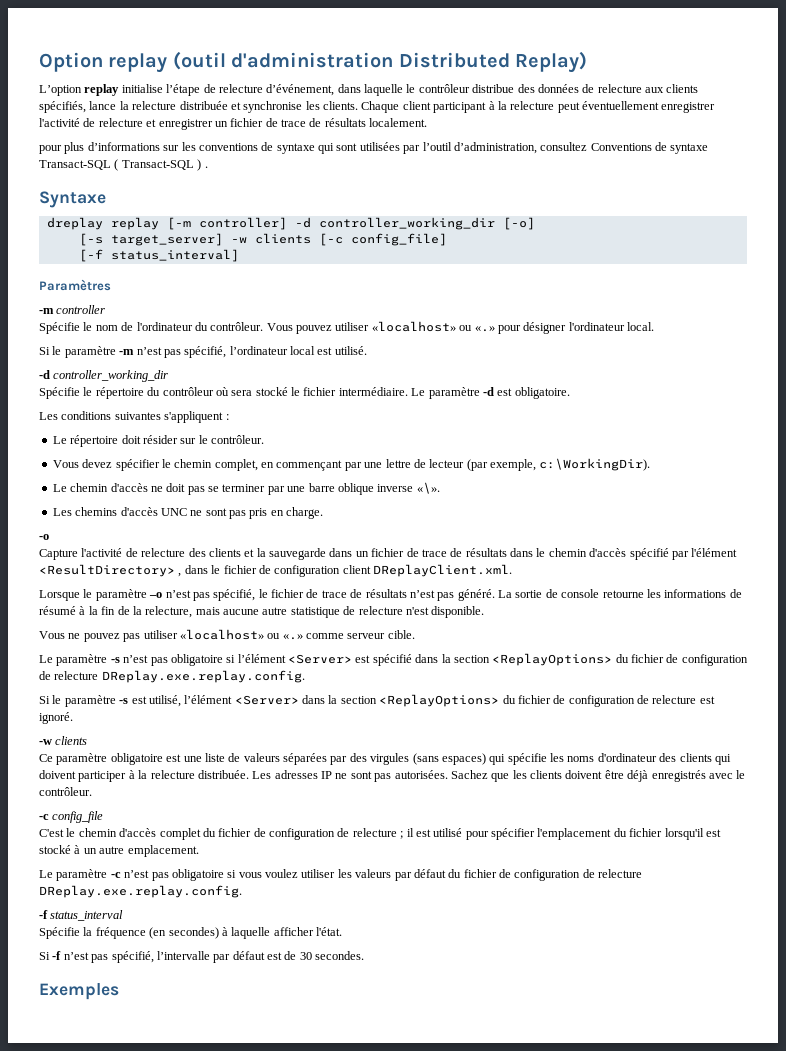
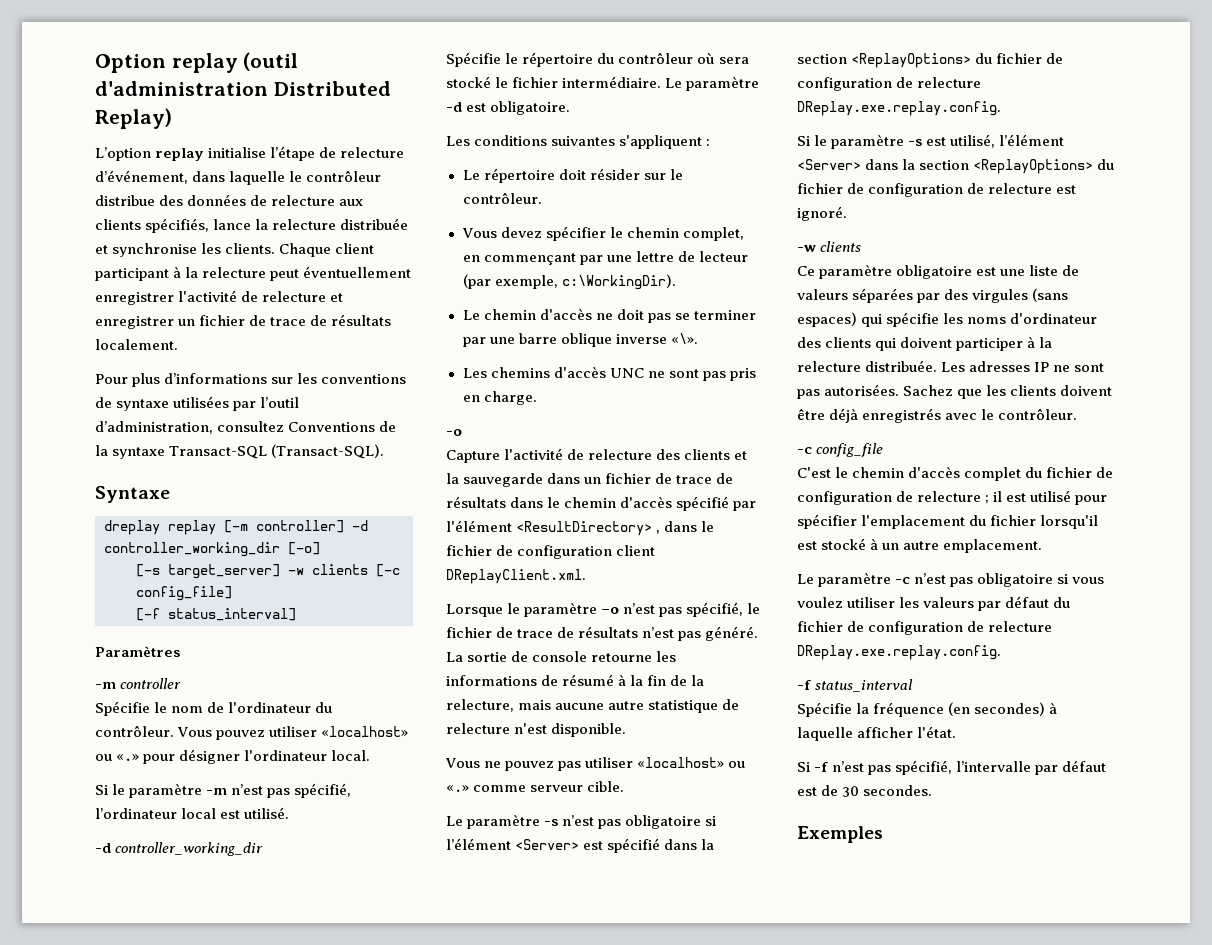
[39,145,62,154] pour -> [95,374,128,384] Pour
[318,143,358,154] qui sont -> (170, 405) none
(667, 146) none -> [95,445,108,456] la
[114,159,208,171] ( Transact-SQL ) . -> [271,444,385,459] (Transact-SQL).

